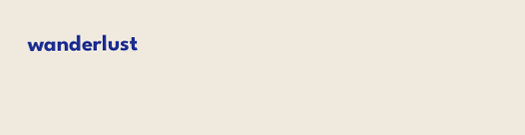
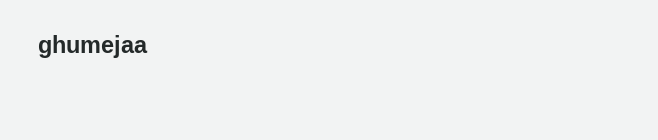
[26,34,138,53] wanderlust -> [38,35,148,58] ghumejaa

